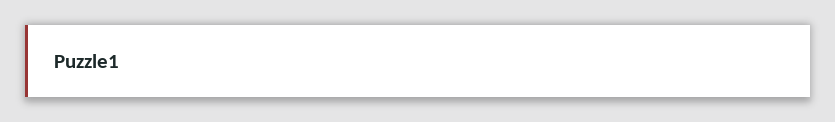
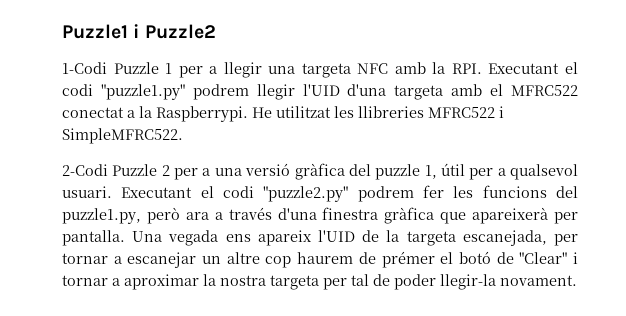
(119, 61) none -> [133,24,216,39] [62,62,579,78] [62,84,579,100] [62,106,504,122] [62,128,183,144] [62,163,578,180] [62,185,578,202] [62,207,578,224] [62,230,578,246] [62,251,578,268] [62,274,577,290] i Puzzle2 // 1-Codi Puzzle 1 per a llegir una targeta NFC amb la RPI. Executant el codi "puzzle1.py" podrem llegir l'UID d'una targeta amb el MFRC522 conectat a la Raspberrypi. He utilitzat les llibreries MFRC522 i SimpleMFRC522. // 2-Codi Puzzle 2 per a una versió gràfica del puzzle 1, útil per a qualsevol usuari. Executant el codi "puzzle2.py" podrem fer les funcions del puzzle1.py, però ara a través d'una finestra gràfica que apareixerà per pantalla. Una vegada ens apareix l'UID de la targeta escanejada, per tornar a escanejar un altre cop haurem de prémer el botó de "Clear" i tornar a aproximar la nostra targeta per tal de poder llegir-la novament.

